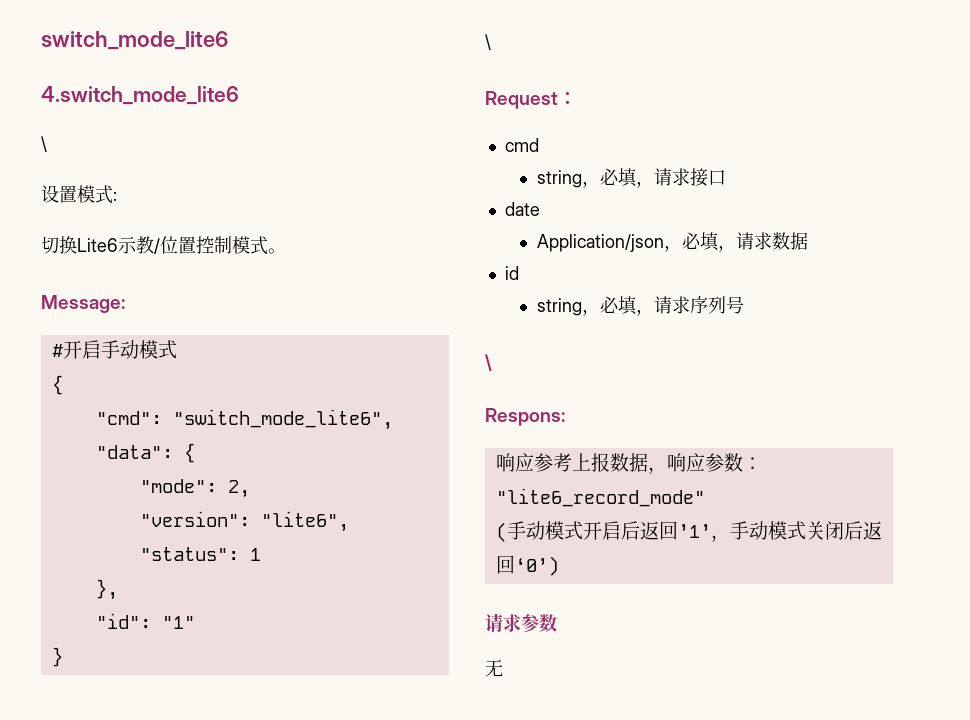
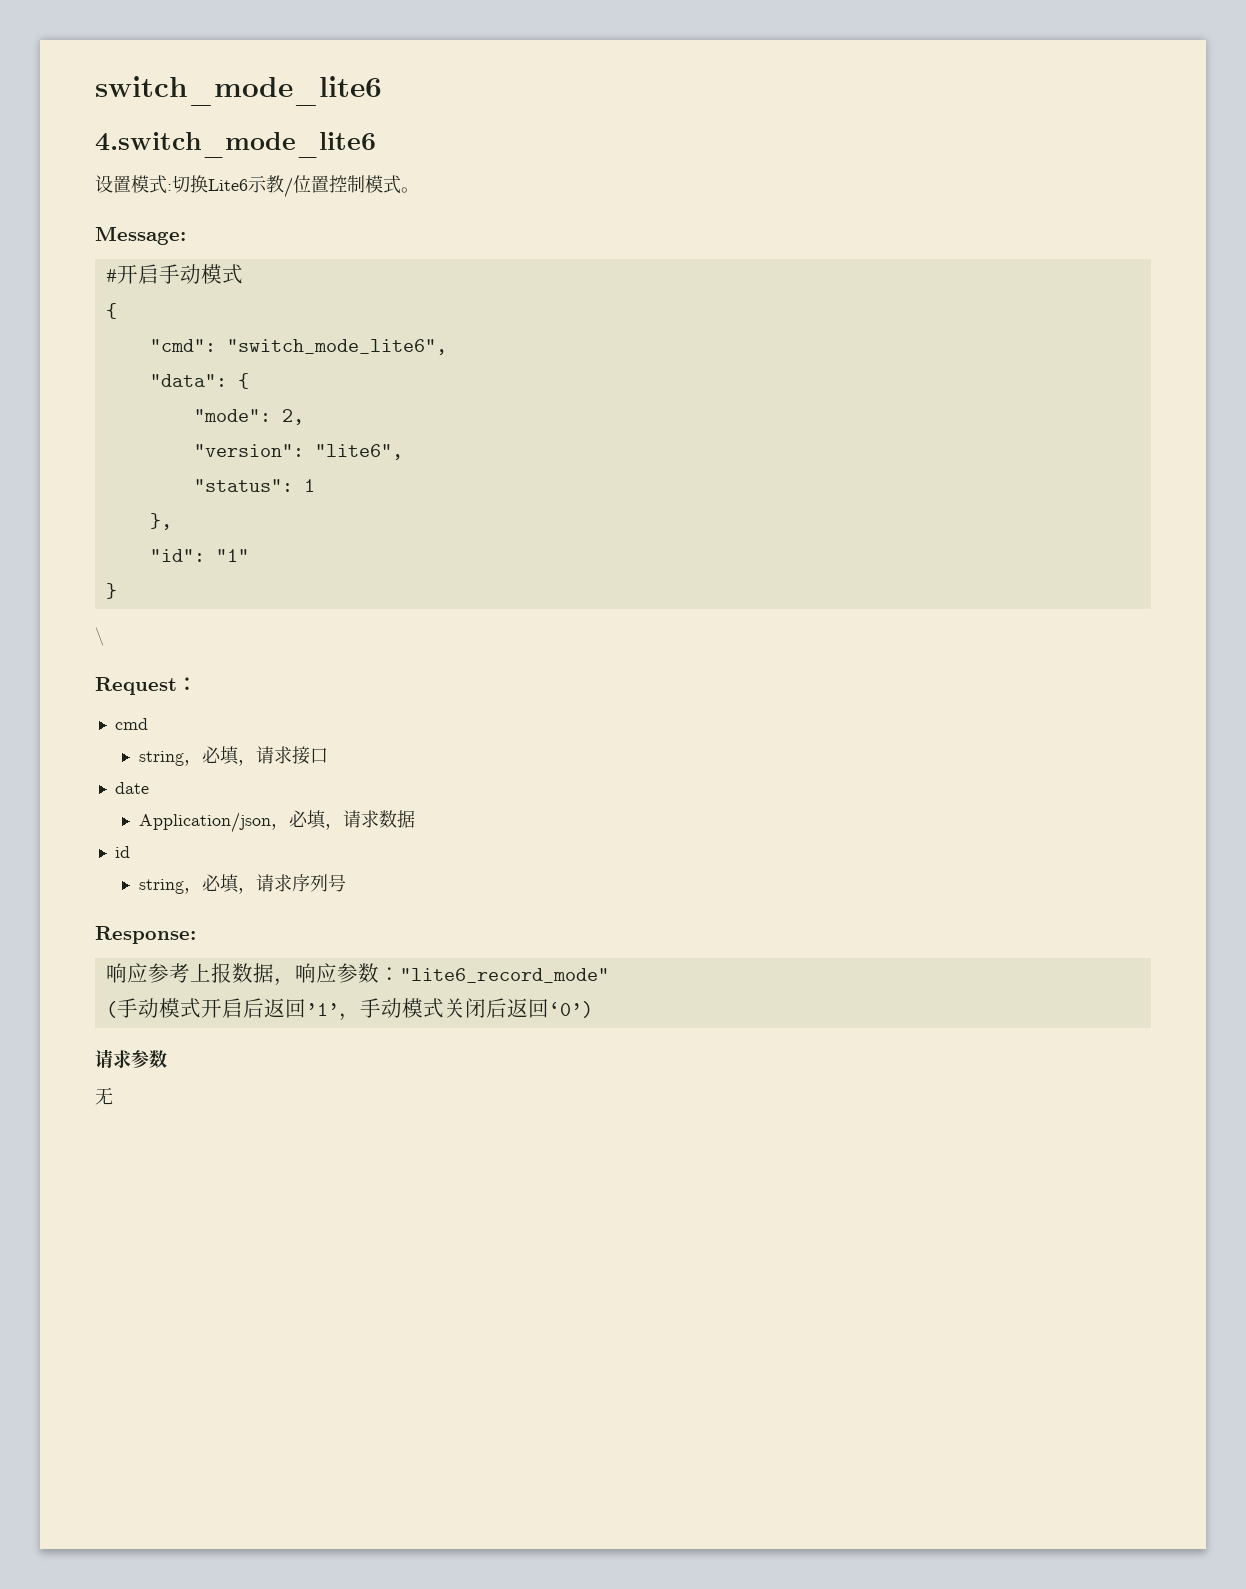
[41,136,47,152] // \ -> (376, 145) none
(117, 196) // -> (172, 187) none
[485,354,492,371] [485,408,565,426] \ // Respons: -> [95,926,196,944] Response:

